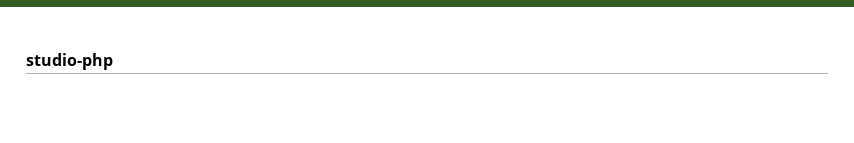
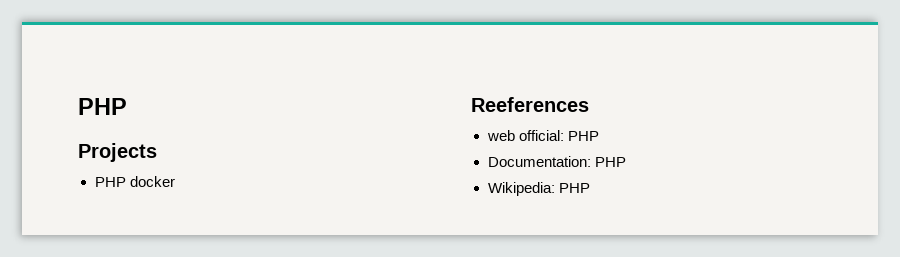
[26,53,113,70] studio-php -> [78,98,127,115] [78,143,157,162] [94,176,175,187] [471,97,589,112] [486,130,599,141] [487,156,626,167] [487,182,590,196] PHP // Projects // PHP docker // Reeferences // web official: PHP // Documentation: PHP // Wikipedia: PHP

